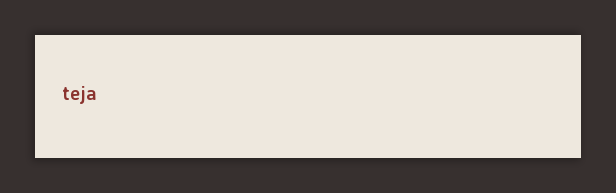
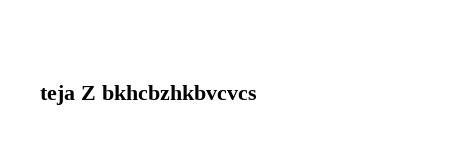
(97, 95) none -> [81,85,257,100] Z bkhcbzhkbvcvcs

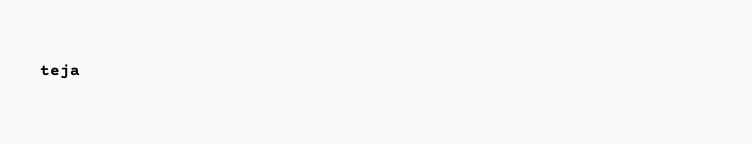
[81,85,257,100] Z bkhcbzhkbvcvcs -> (80, 71) none

